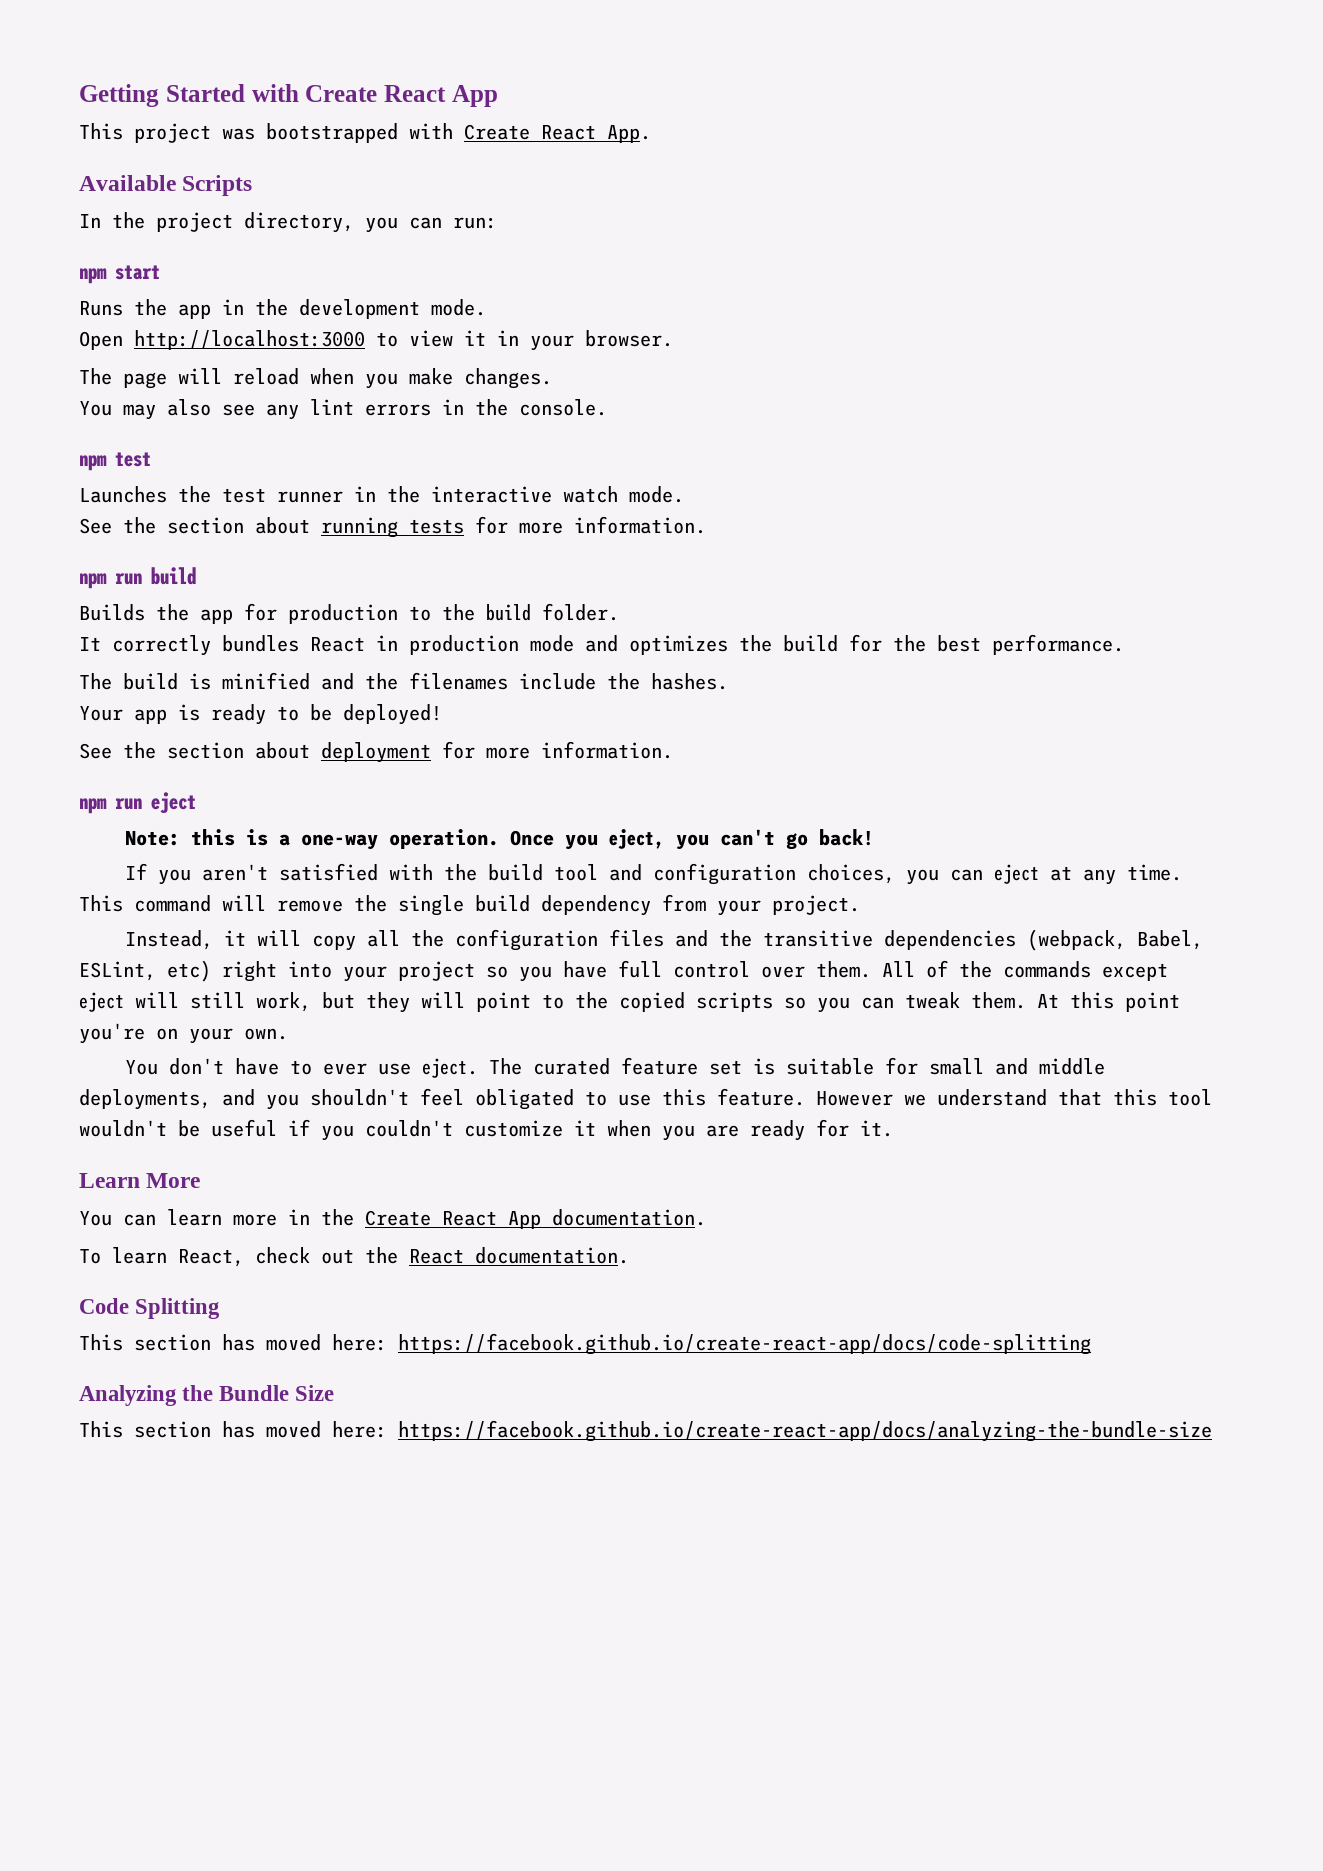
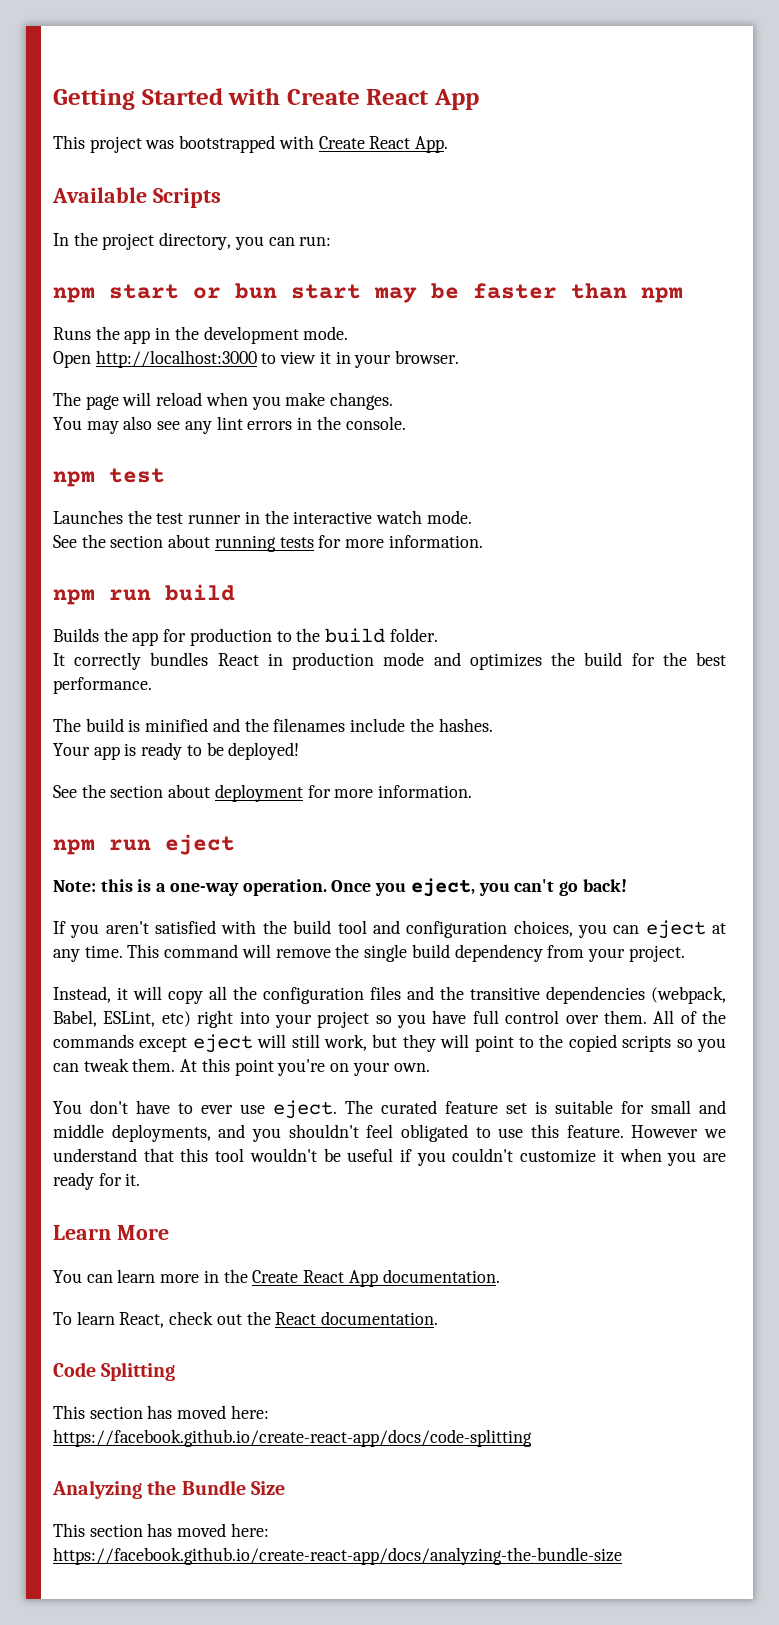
(160, 272) none -> [193,283,683,303] or bun start may be faster than npm

